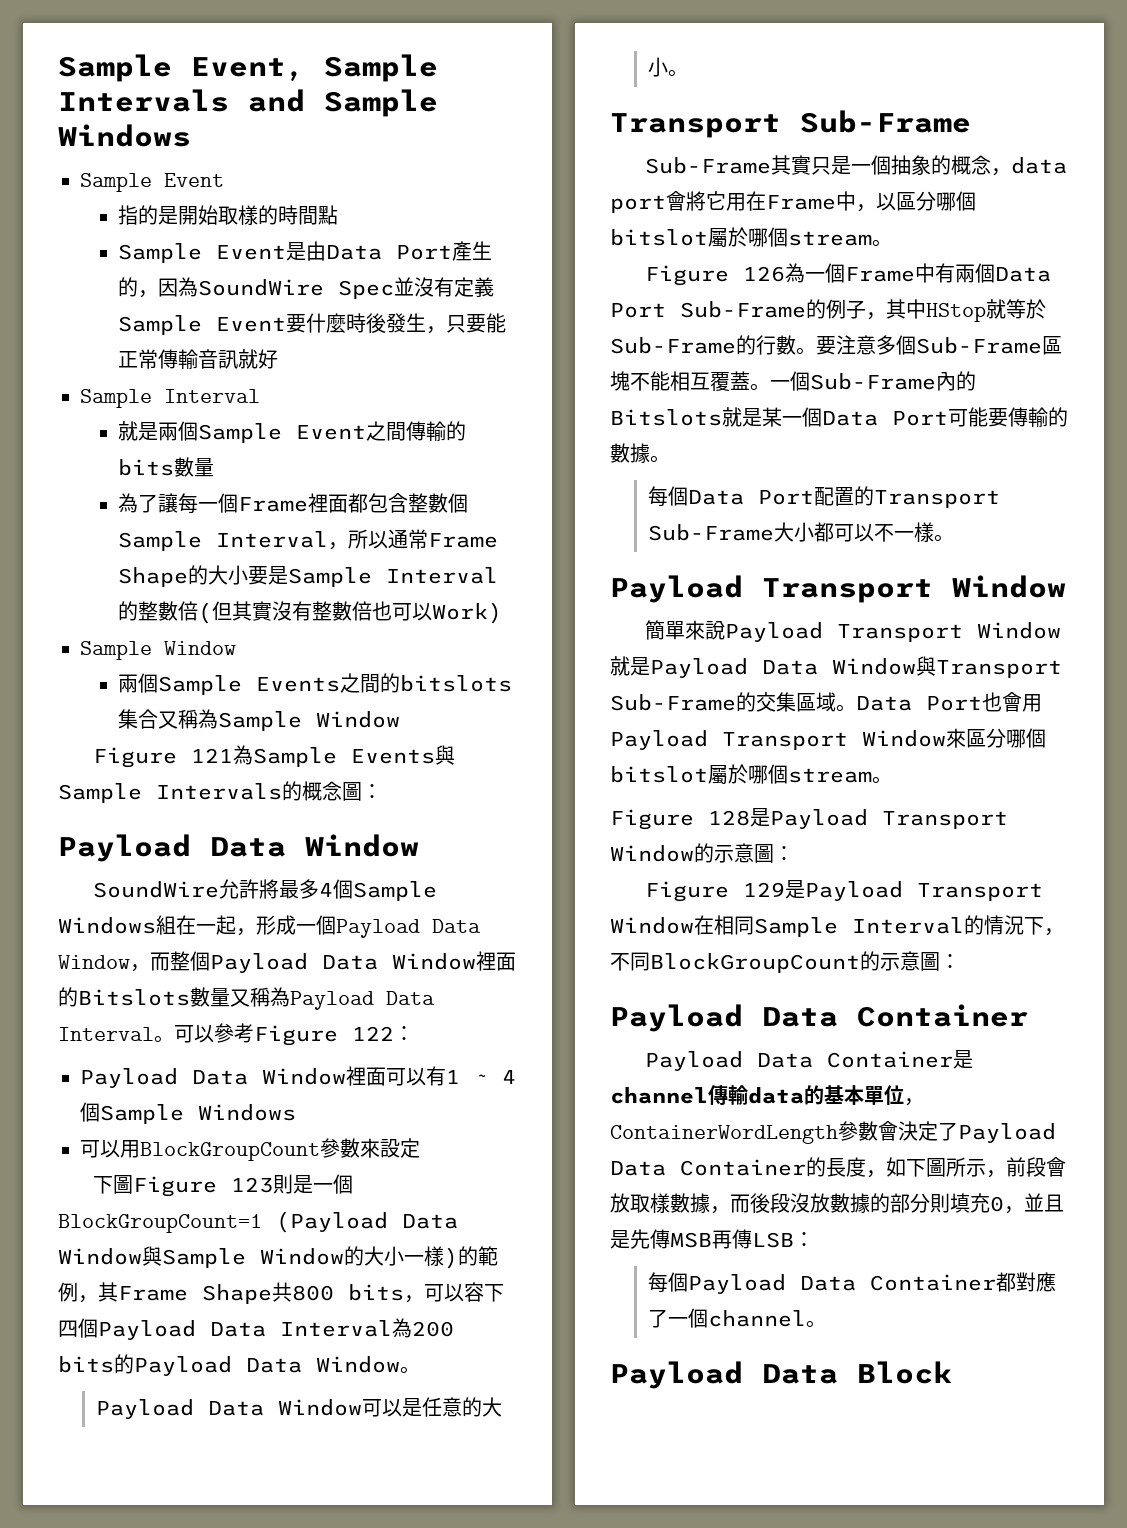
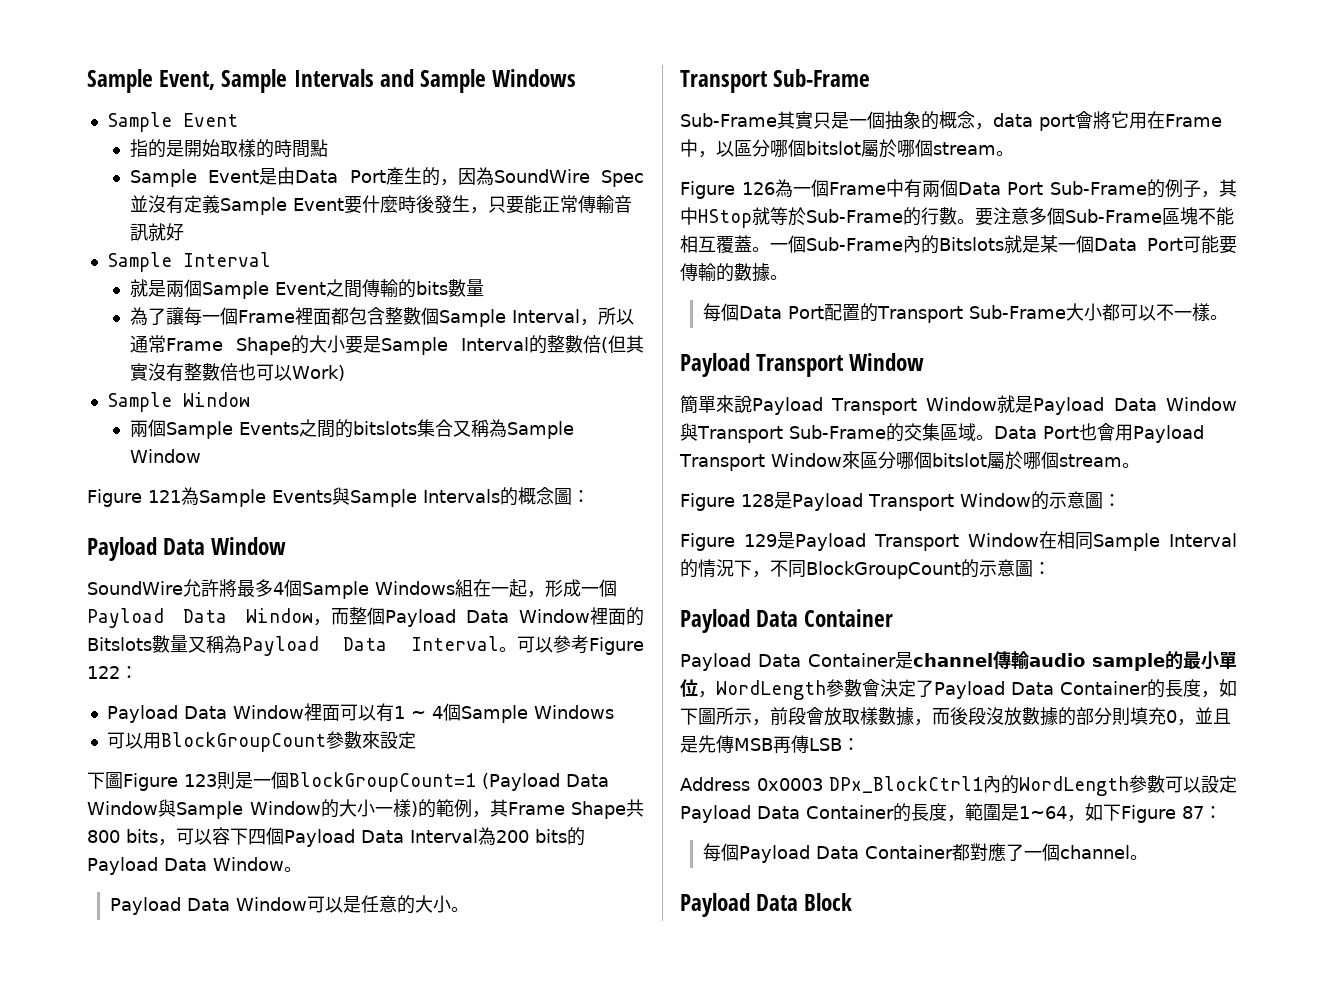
[748,1085,924,1106] [610,1125,838,1144] data的基本單位，ContainerWordLength -> [1028,651,1237,671] [680,679,826,700] audio sample的最小單位，WordLength
(814, 1239) none -> [680,775,1237,796] [680,803,1222,823] // Address 0x0003 DPx_BlockCtrl1內的WordLength參數可以設定Payload Data Container的長度，範圍是1~64，如下Figure 87：

